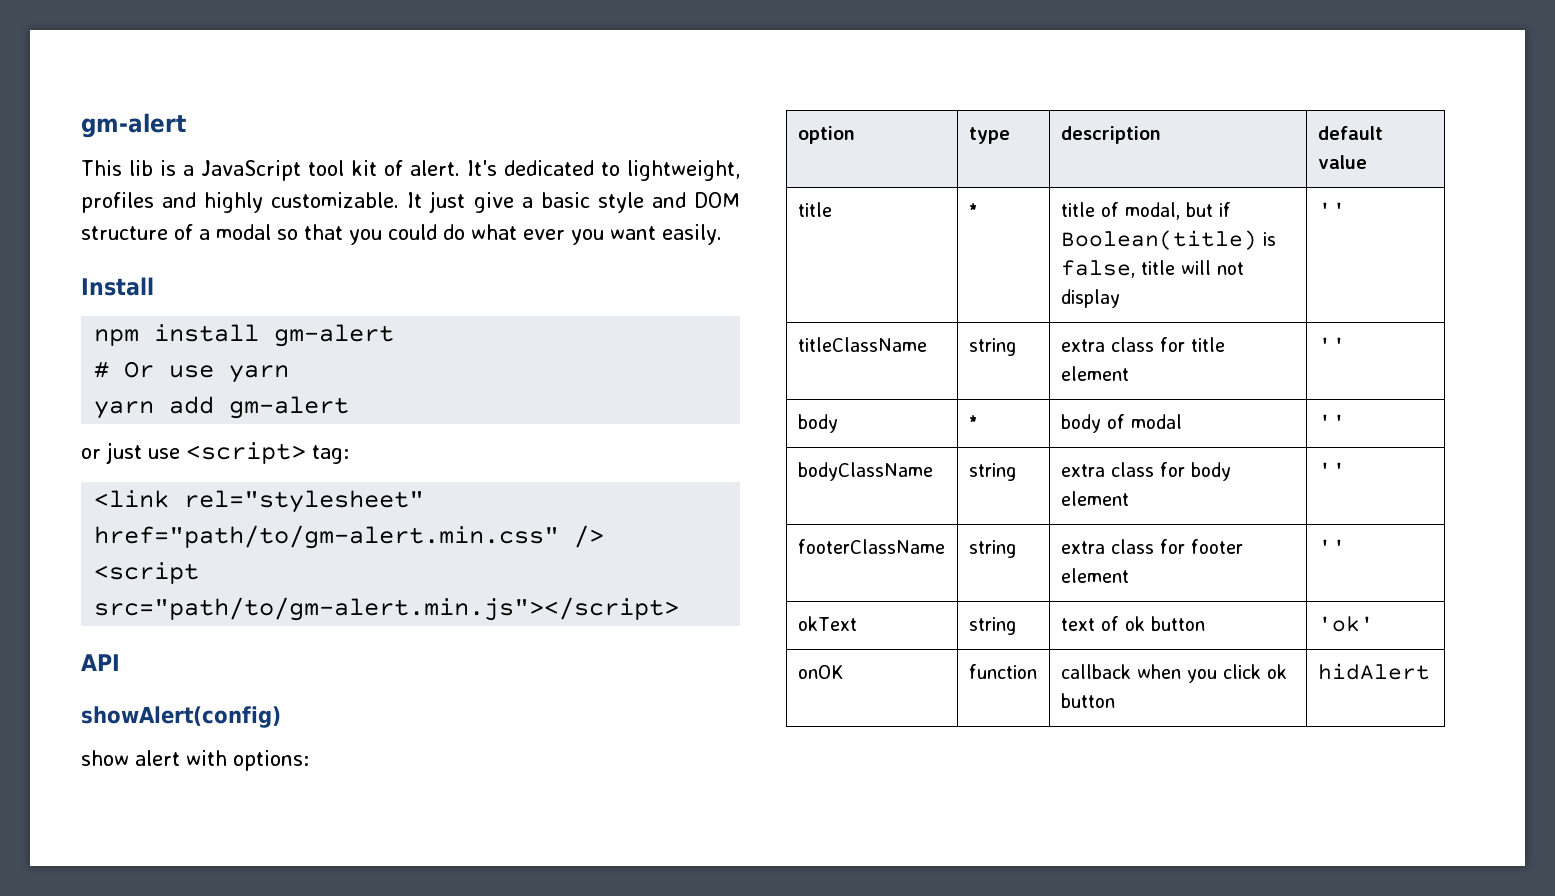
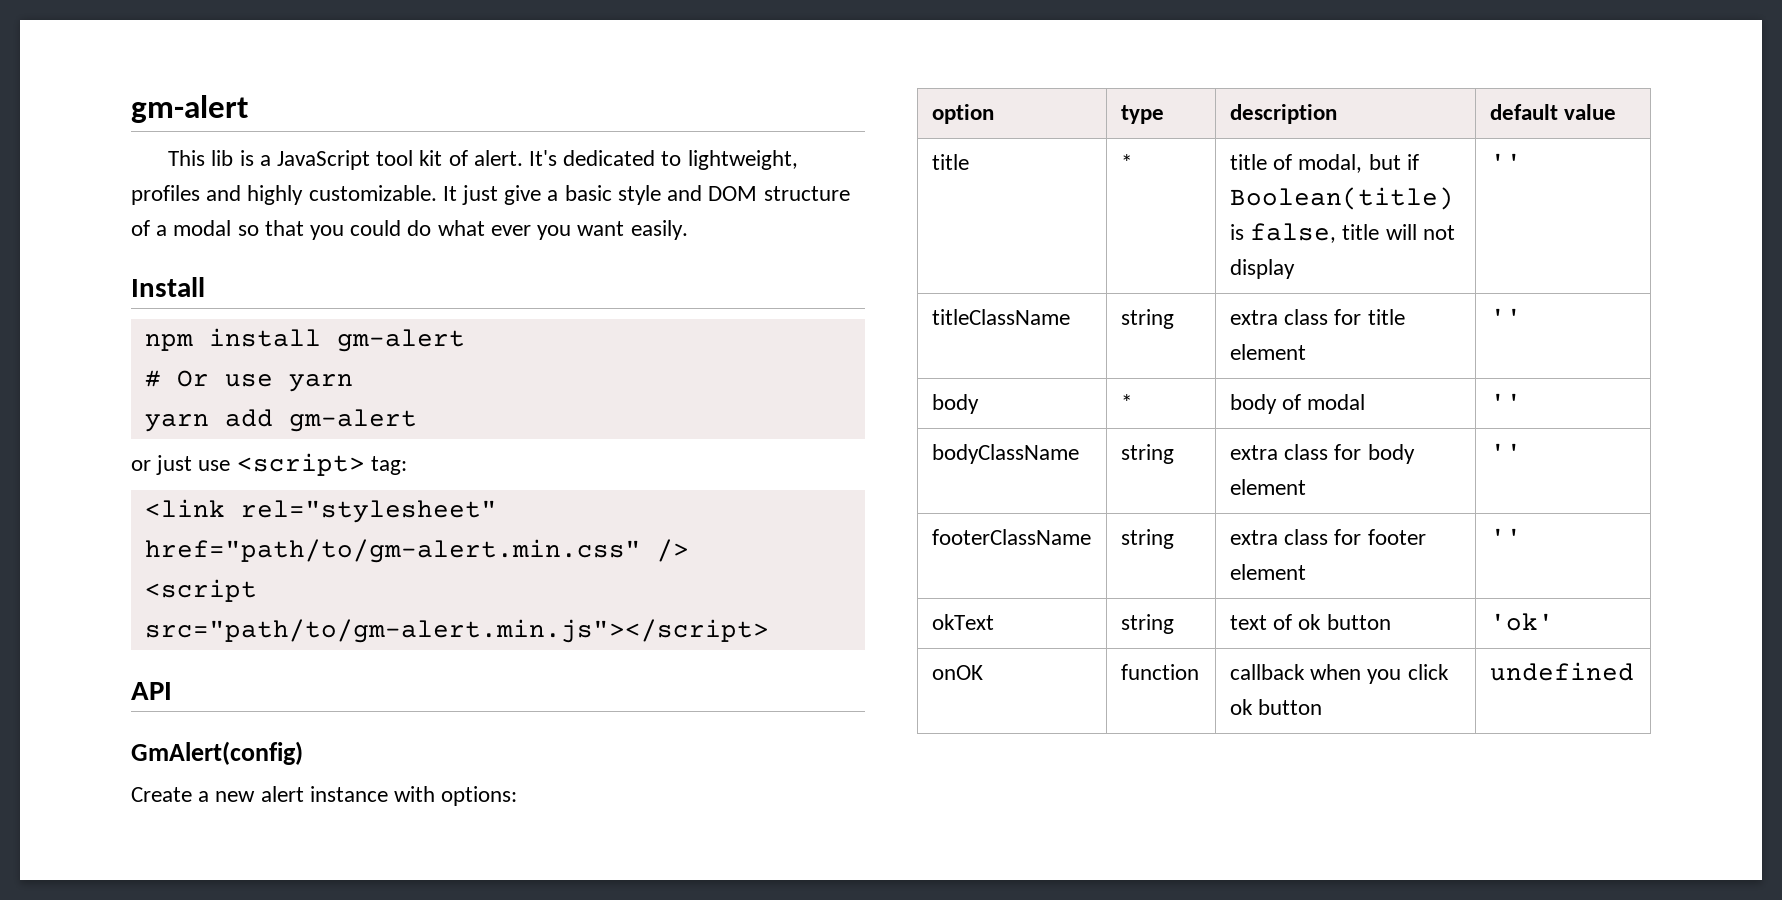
[81,706,281,728] [81,750,180,766] showAlert(config) // show alert -> [131,741,303,765] [131,786,388,802] GmAlert(config) // Create a new alert instance
[1317,663,1430,680] hidAlert -> [1489,662,1634,681] undefined

